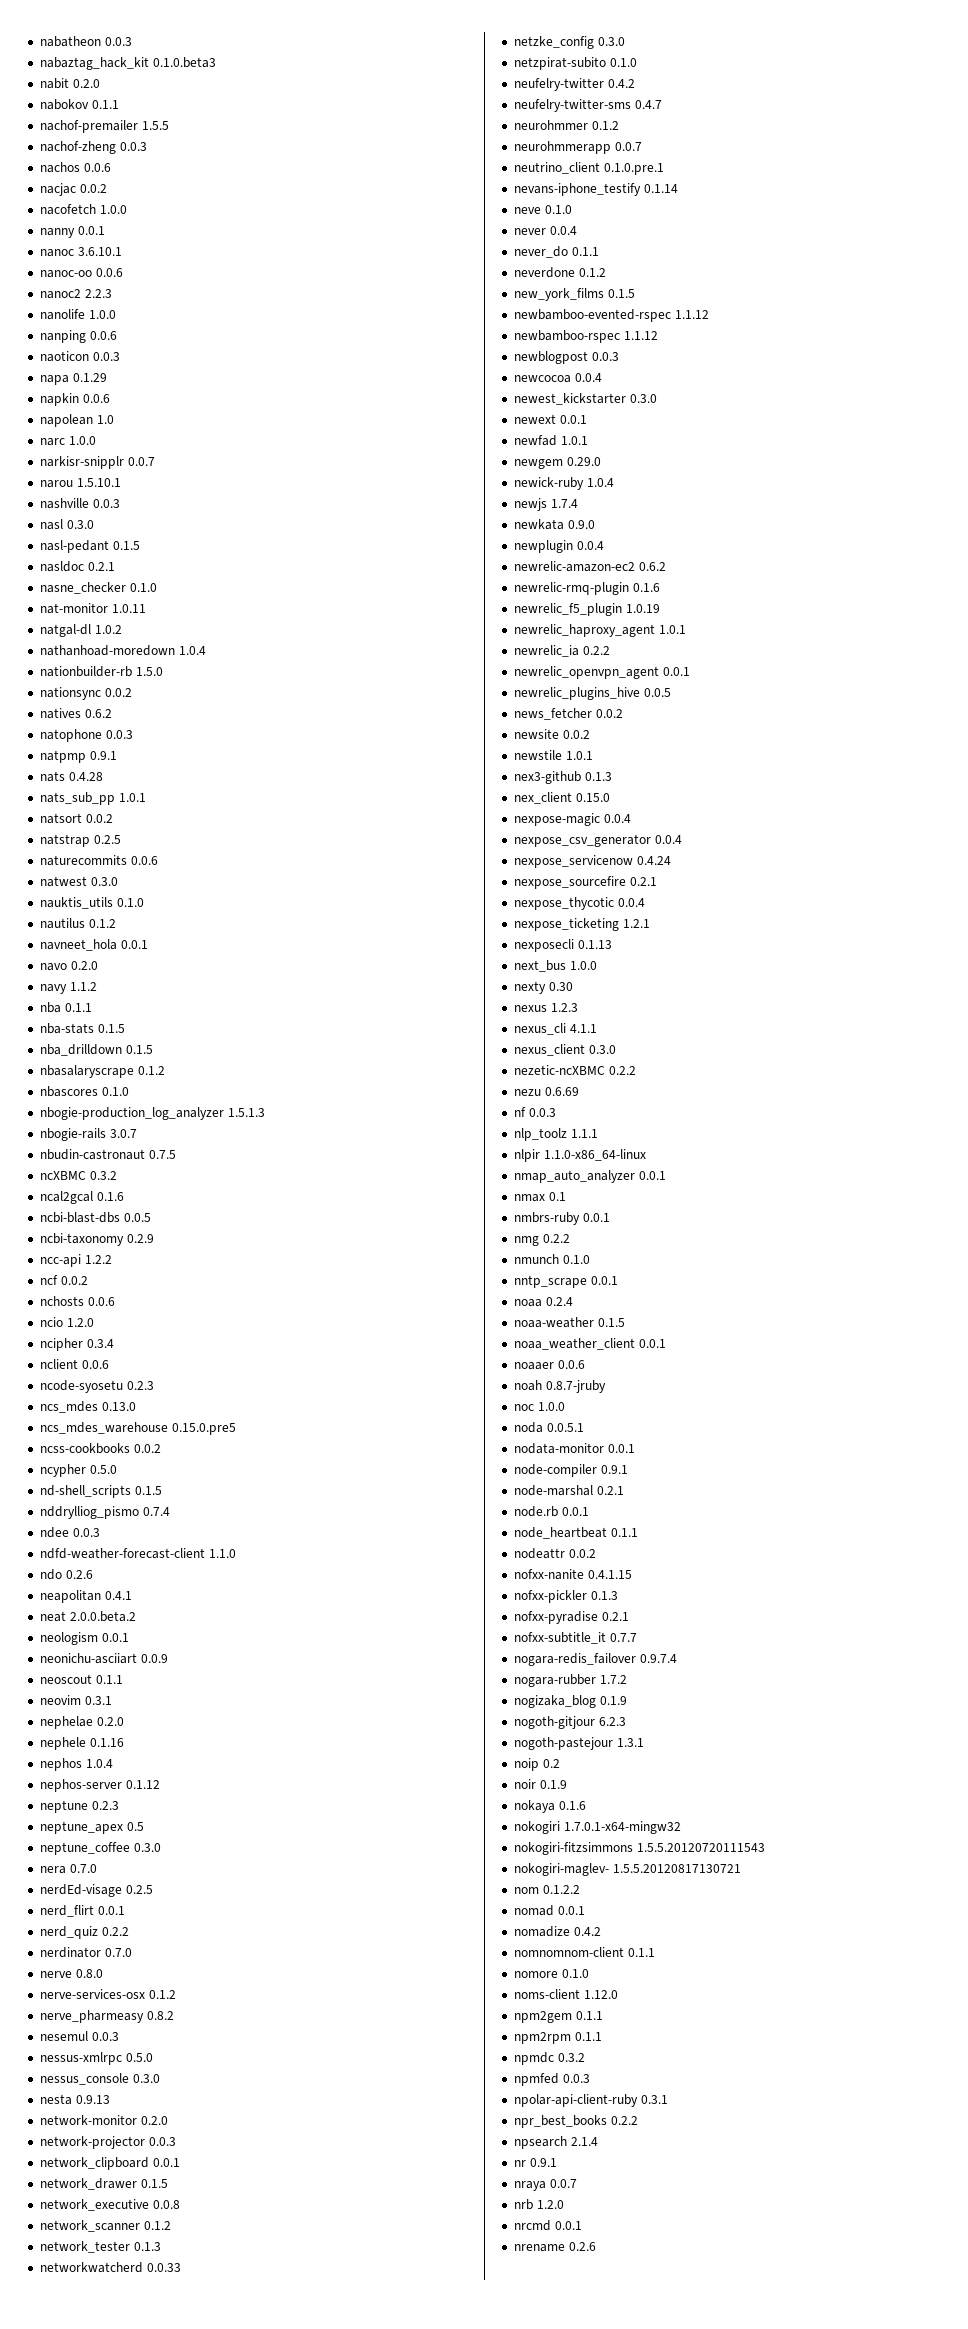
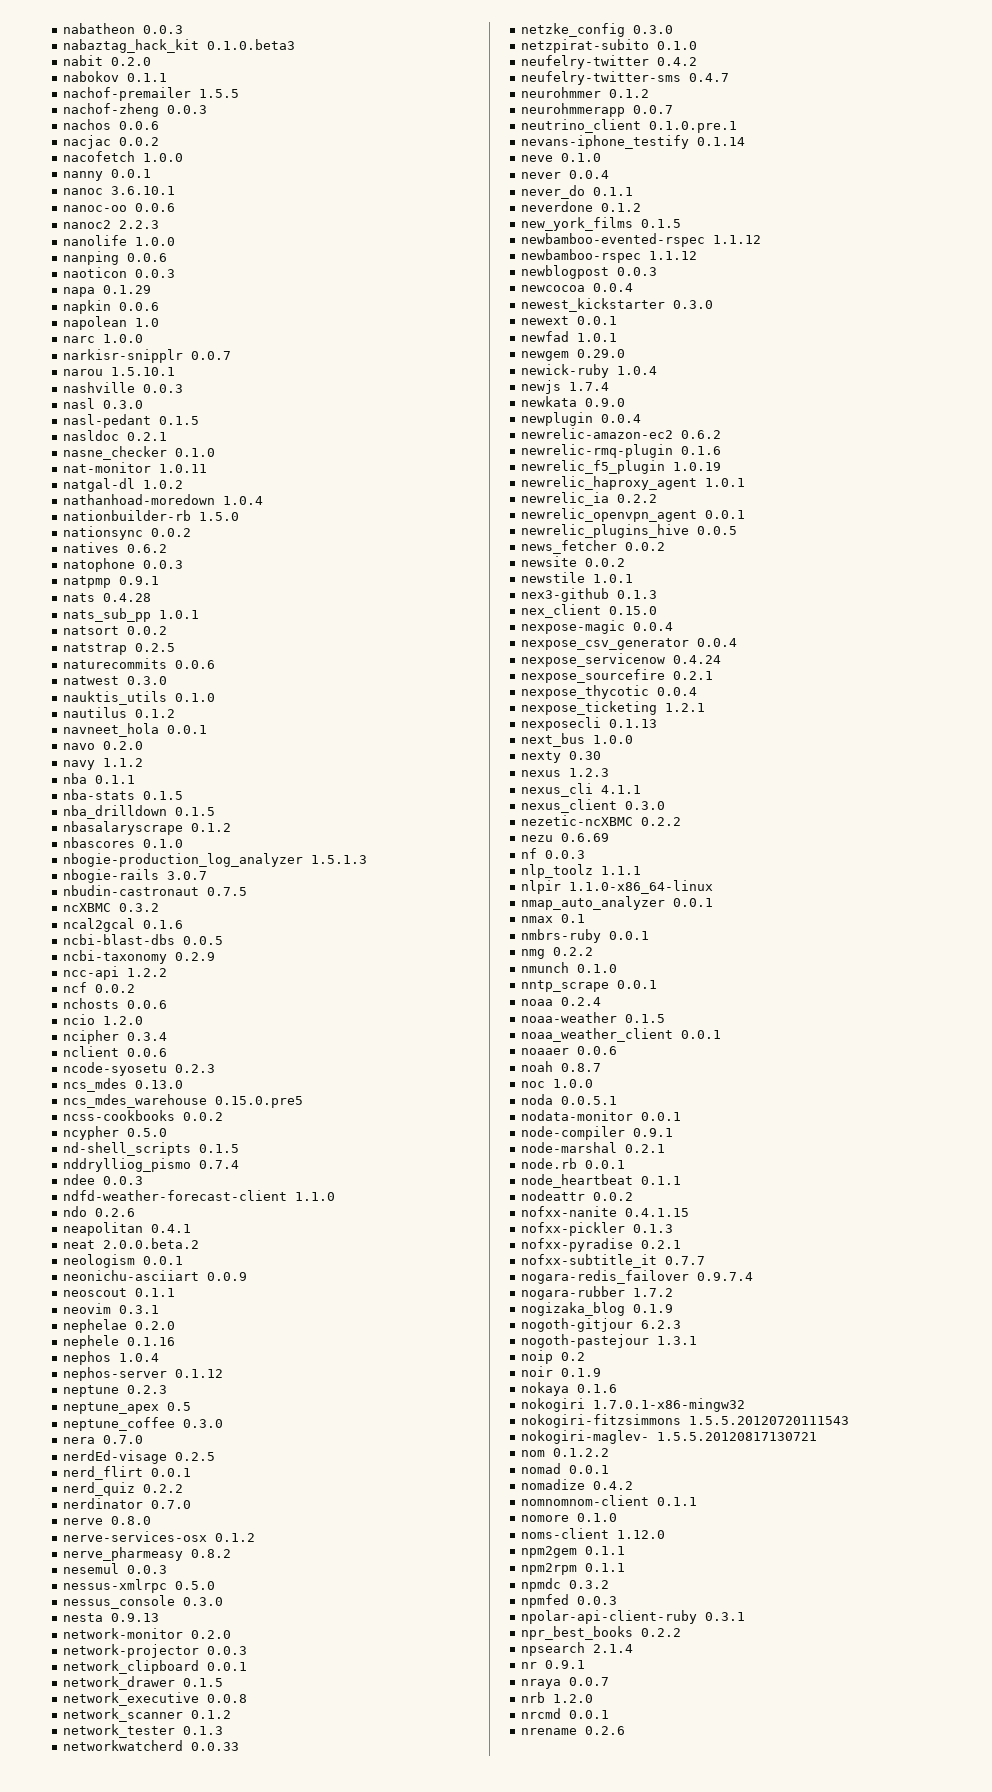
[545,1380,606,1393] 0.8.7-jruby -> [560,1063,601,1072] 0.8.7
[563,1821,681,1834] 1.7.0.1-x64-mingw32 -> [592,1398,745,1412] 1.7.0.1-x86-mingw32

